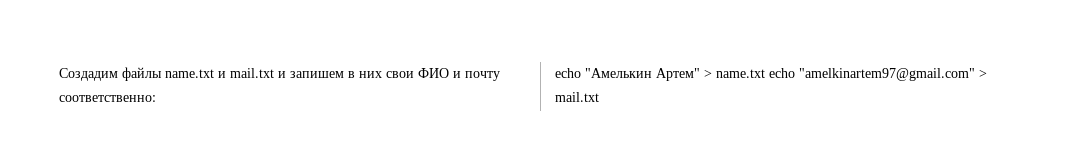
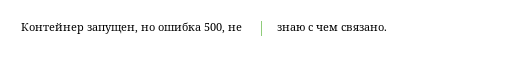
[59,67,500,81] [59,95,156,102] [555,68,987,81] [555,92,599,102] Создадим файлы name.txt и mail.txt и запишем в них свои ФИО и почту соответственно: // echo "Амелькин Артем" > name.txt echo "amelkinartem97@gmail.com" > mail.txt -> [21,22,387,34] Контейнер запущен, но ошибка 500, не знаю с чем связано.

